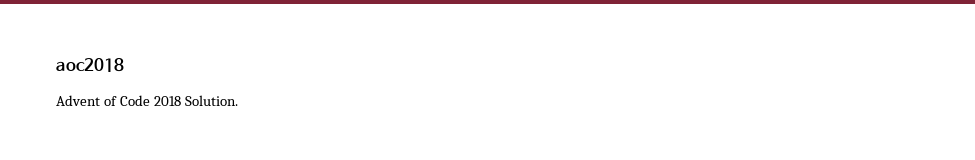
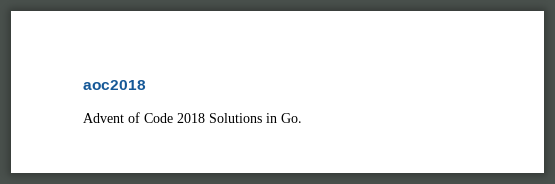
[184,95,238,106] Solution. -> [209,113,302,123] Solutions in Go.

